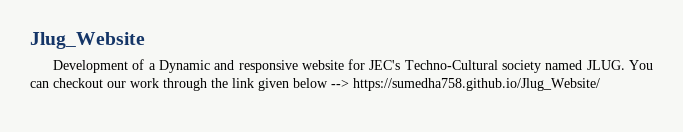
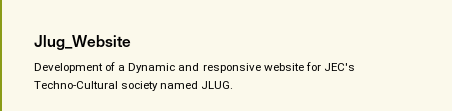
[629,60,653,70] [30,78,600,91] You can checkout our work through the link given below --> https://sumedha758.github.io/Jlug_Website/ -> (234, 85) none

